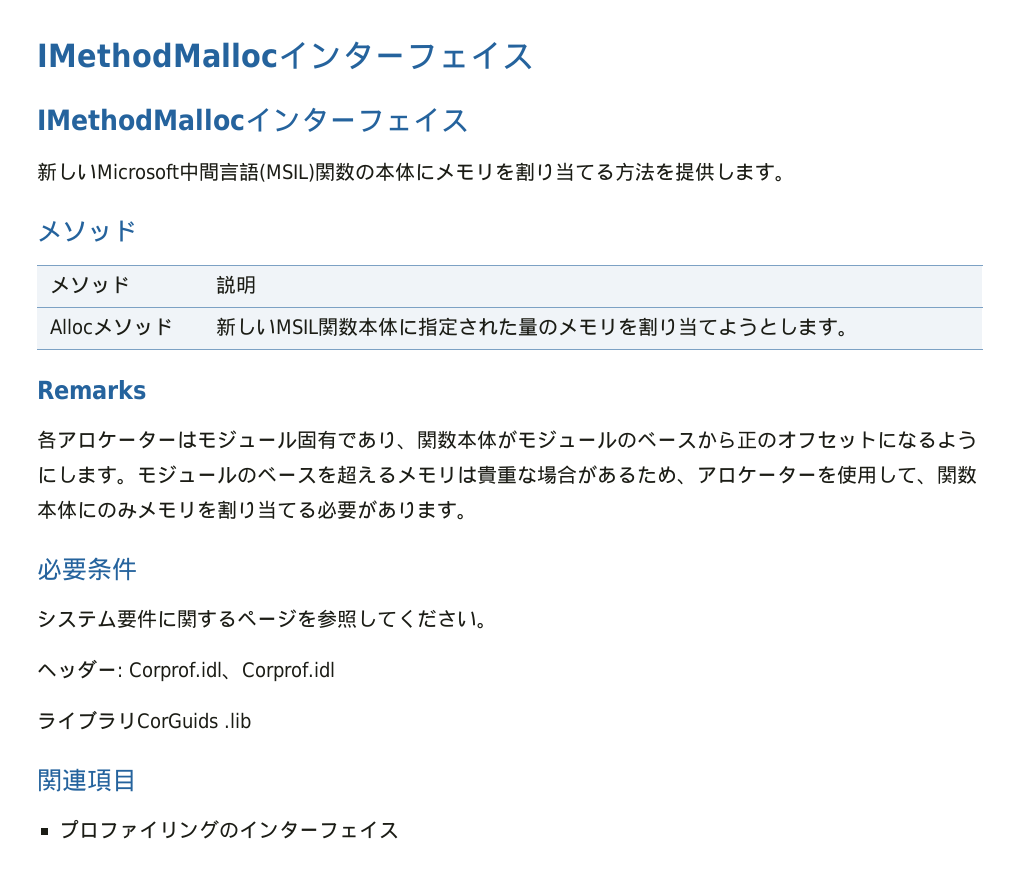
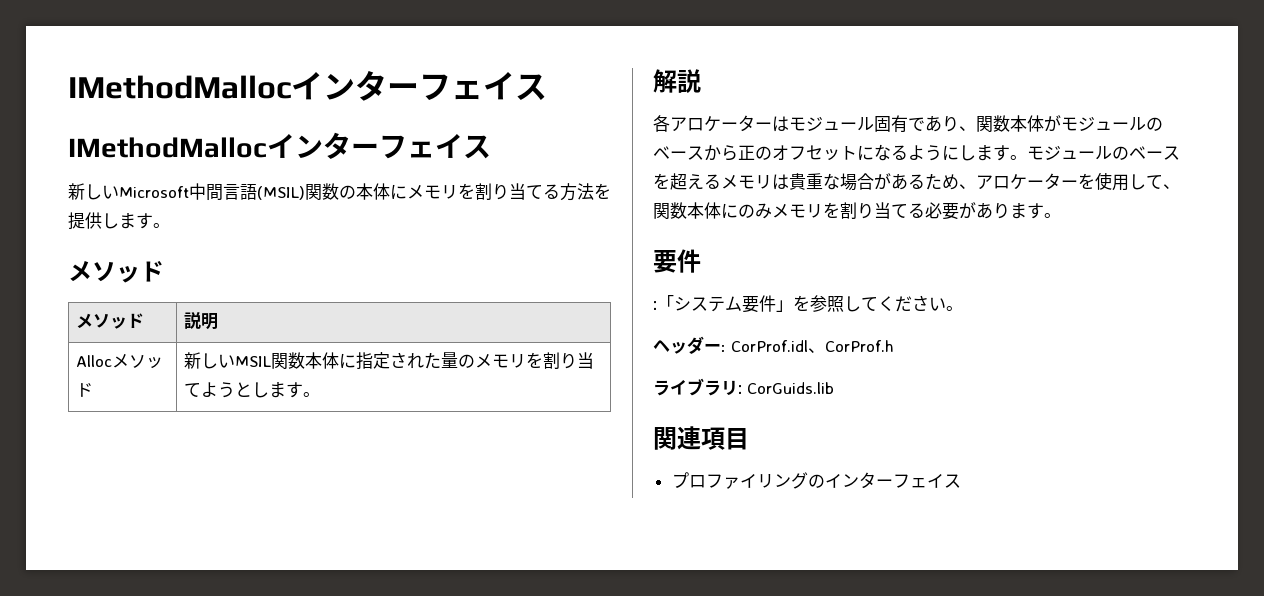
[37,380,146,400] Remarks -> [653,69,701,93] 解説
[37,557,112,581] 必要条 -> [653,250,677,273] 要
(137, 569) none -> [653,295,674,310] :「
[157,609,297,628] に関するページ -> [776,300,793,312] 」
[129,661,335,682] Corprof.idl、Corprof.idl -> [731,340,894,353] CorProf.idl、CorProf.h
[137,712,251,729] CorGuids .lib -> [738,382,834,394] : CorGuids.lib

